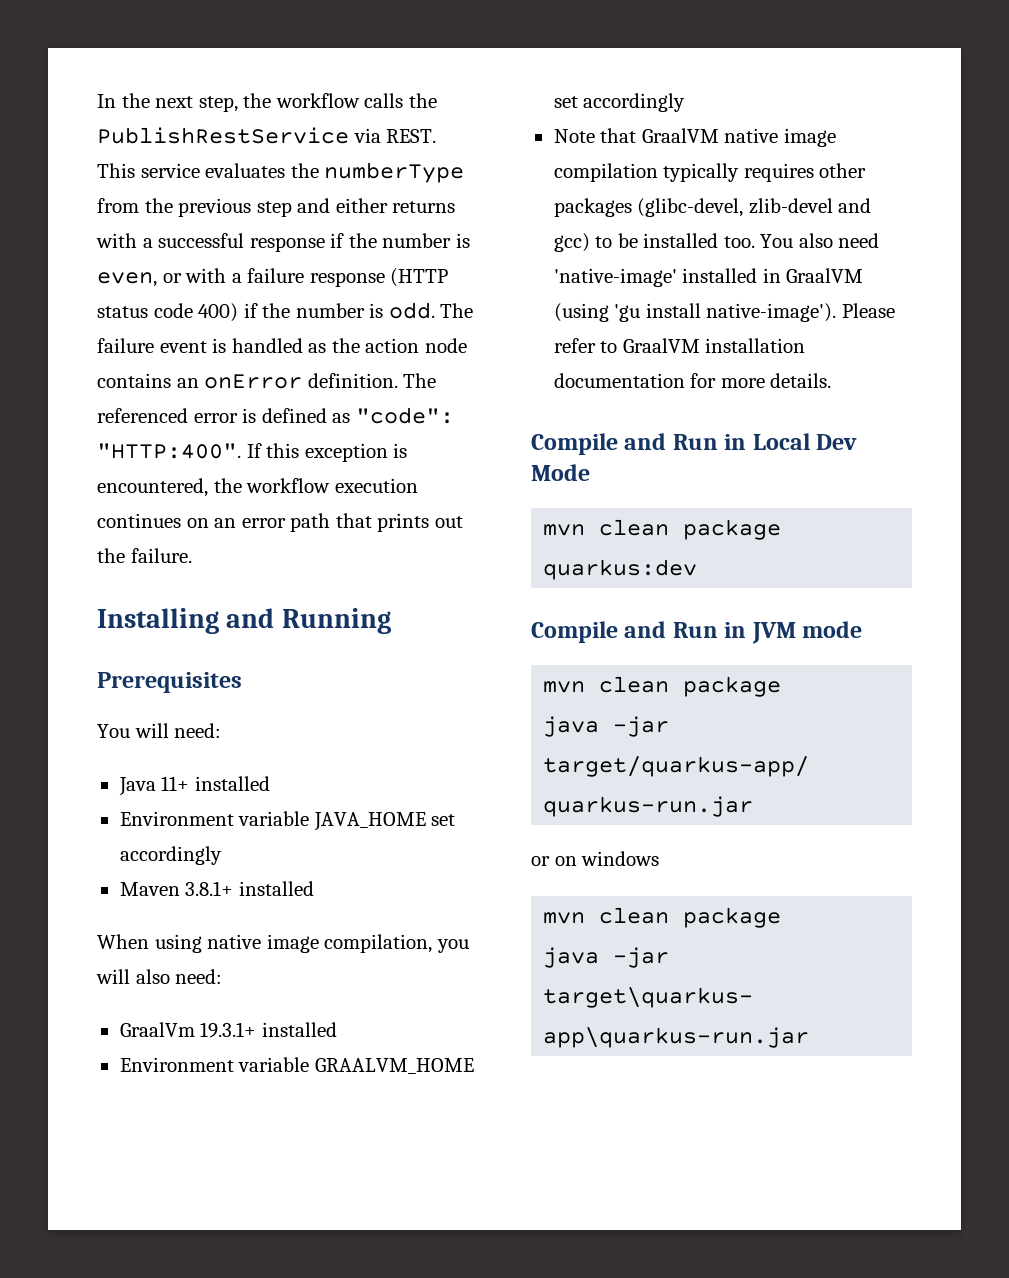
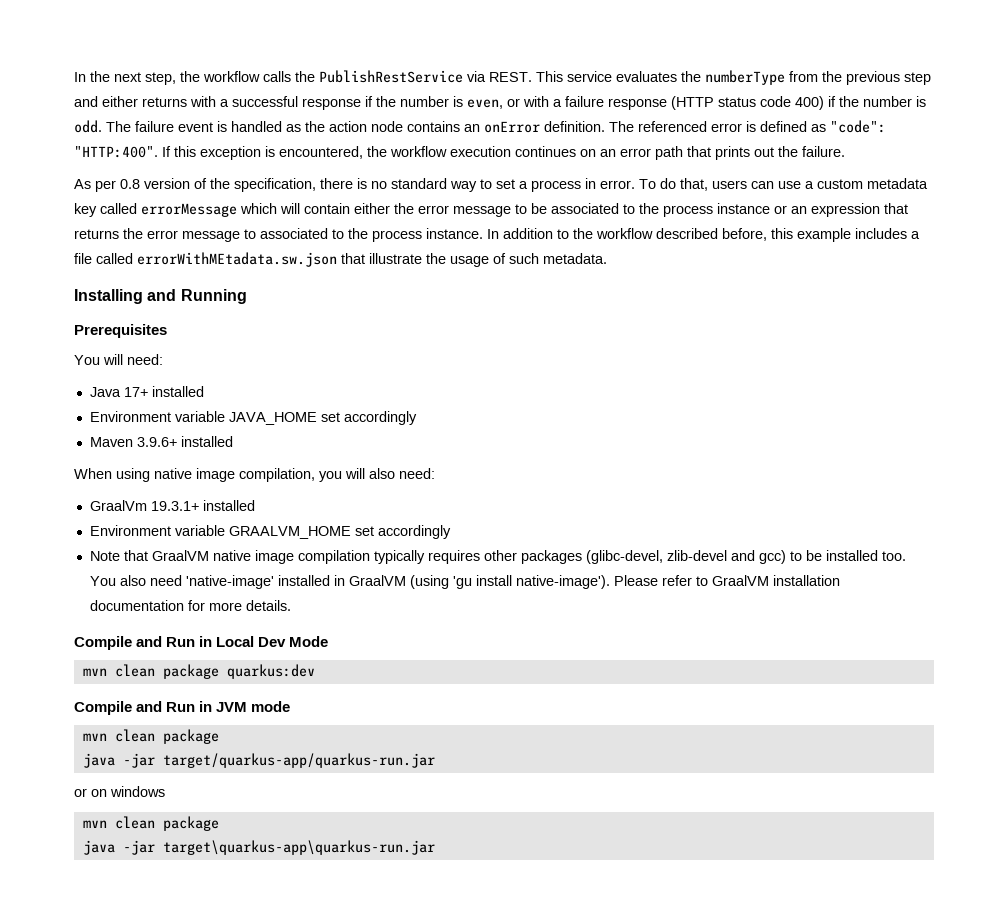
(192, 555) none -> [74,178,928,192] [74,203,908,217] [74,228,920,242] [74,252,607,267] // As per 0.8 version of the specification, there is no standard way to set a process in error. To do that, users can use a custom metadata key called errorMessage which will contain either the error message to be associated to the process instance or an expression that returns the error message to associated to the process instance. In addition to the workflow described before, this example includes a file called errorWithMEtadata.sw.json that illustrate the usage of such metadata.
[161,776,190,791] 11+ -> [123,387,148,397] 17+
[185,881,234,896] 3.8.1+ -> [136,437,177,447] 3.9.6+

